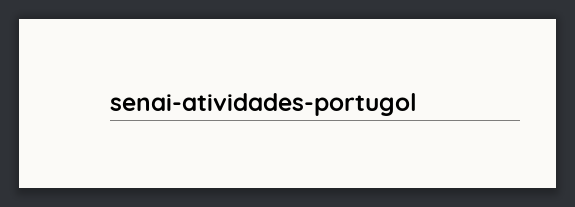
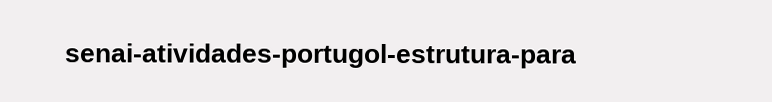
[110,93,417,116] senai-atividades-portugol -> [64,43,577,69] senai-atividades-portugol-estrutura-para

